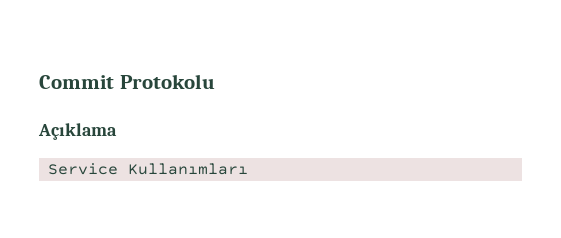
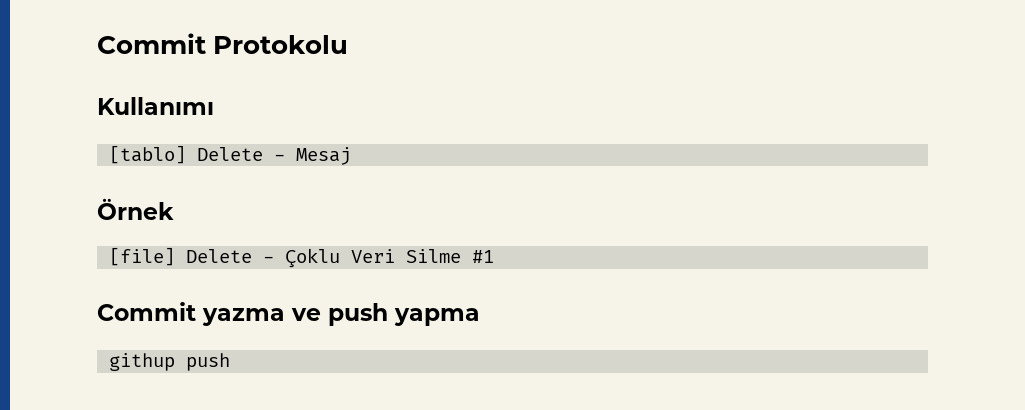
[38,123,117,140] [47,163,248,175] Açıklama // Service Kullanımları -> [97,97,214,115] [109,145,351,165] [97,198,174,220] [109,247,494,268] [97,302,480,326] [109,353,230,371] Kullanımı // [tablo] Delete - Mesaj // Örnek // [file] Delete - Çoklu Veri Silme #1 // Commit yazma ve push yapma // githup push

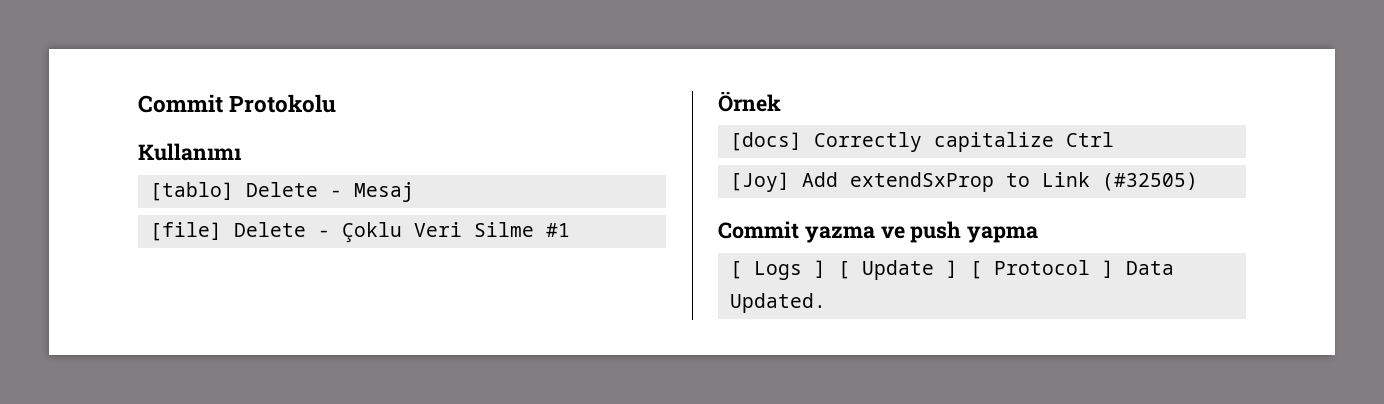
[97,198,174,220] // Örnek -> (415, 192) none
(494, 256) none -> [718,92,781,112] [730,132,1115,152] [730,172,1199,192] // Örnek // [docs] Correctly capitalize Ctrl // [Joy] Add extendSxProp to Link (#32505)
[109,353,230,371] githup push -> [730,260,1175,280] [730,293,827,313] [ Logs ] [ Update ] [ Protocol ] Data Updated.

